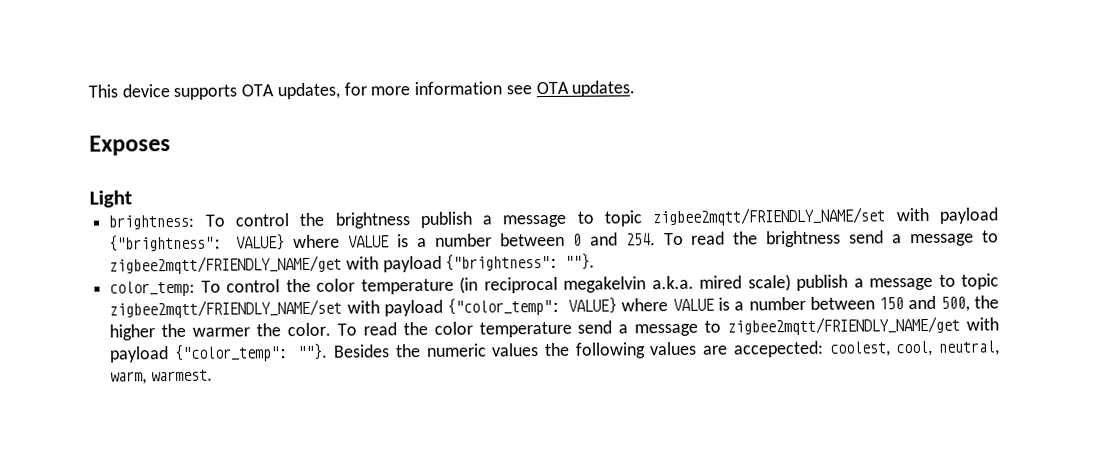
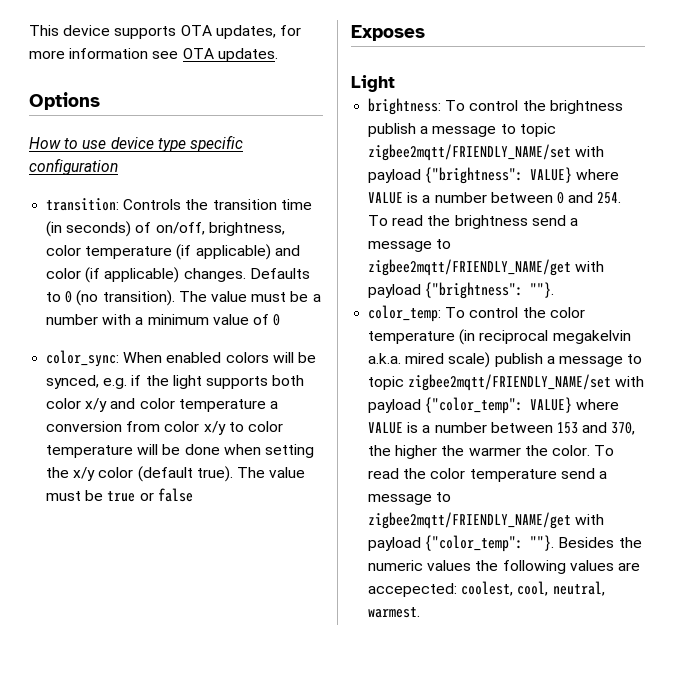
(636, 88) none -> [29,92,100,110] [29,135,243,152] [29,158,118,175] [46,198,312,211] [46,221,285,237] [46,244,300,260] [46,267,310,283] [46,290,321,306] [46,314,281,326] [46,350,316,367] [46,375,305,389] [46,398,278,412] [46,421,283,435] [46,444,314,458] [46,466,306,482] [46,488,193,502] // Options // How to use device type specific configuration // transition: Controls the transition time (in seconds) of on/off, brightness, color temperature (if applicable) and color (if applicable) changes. Defaults to 0 (no transition). The value must be a number with a minimum value of 0 // color_sync: When enabled colors will be synced, e.g. if the light supports both color x/y and color temperature a conversion from color x/y to color temperature will be done when setting the x/y color (default true). The value must be true or false
[879,295,970,312] 150 and 500, -> [556,422,636,435] 153 and 370,
[110,371,148,385] warm, -> (605, 588) none

